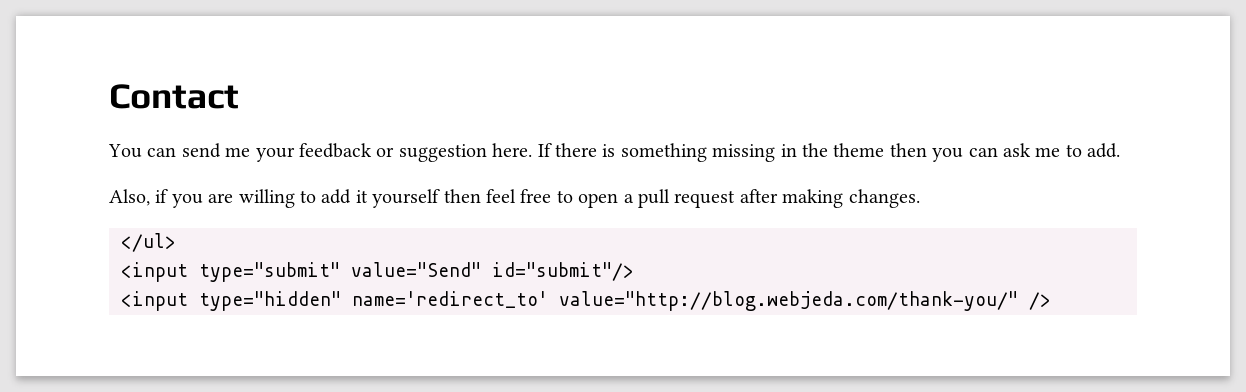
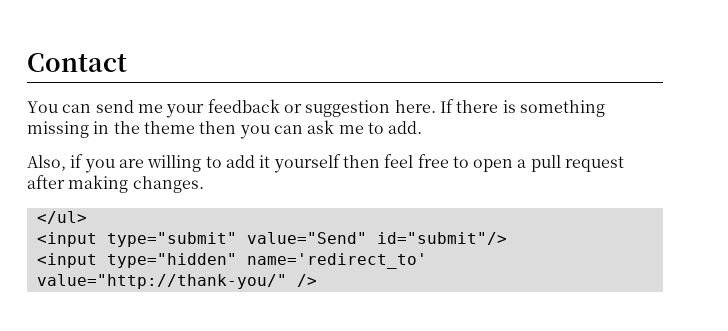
[559,291,1018,311] value="http://blog.webjeda.com/thank-you/" -> [36,274,287,289] value="http://thank-you/"

